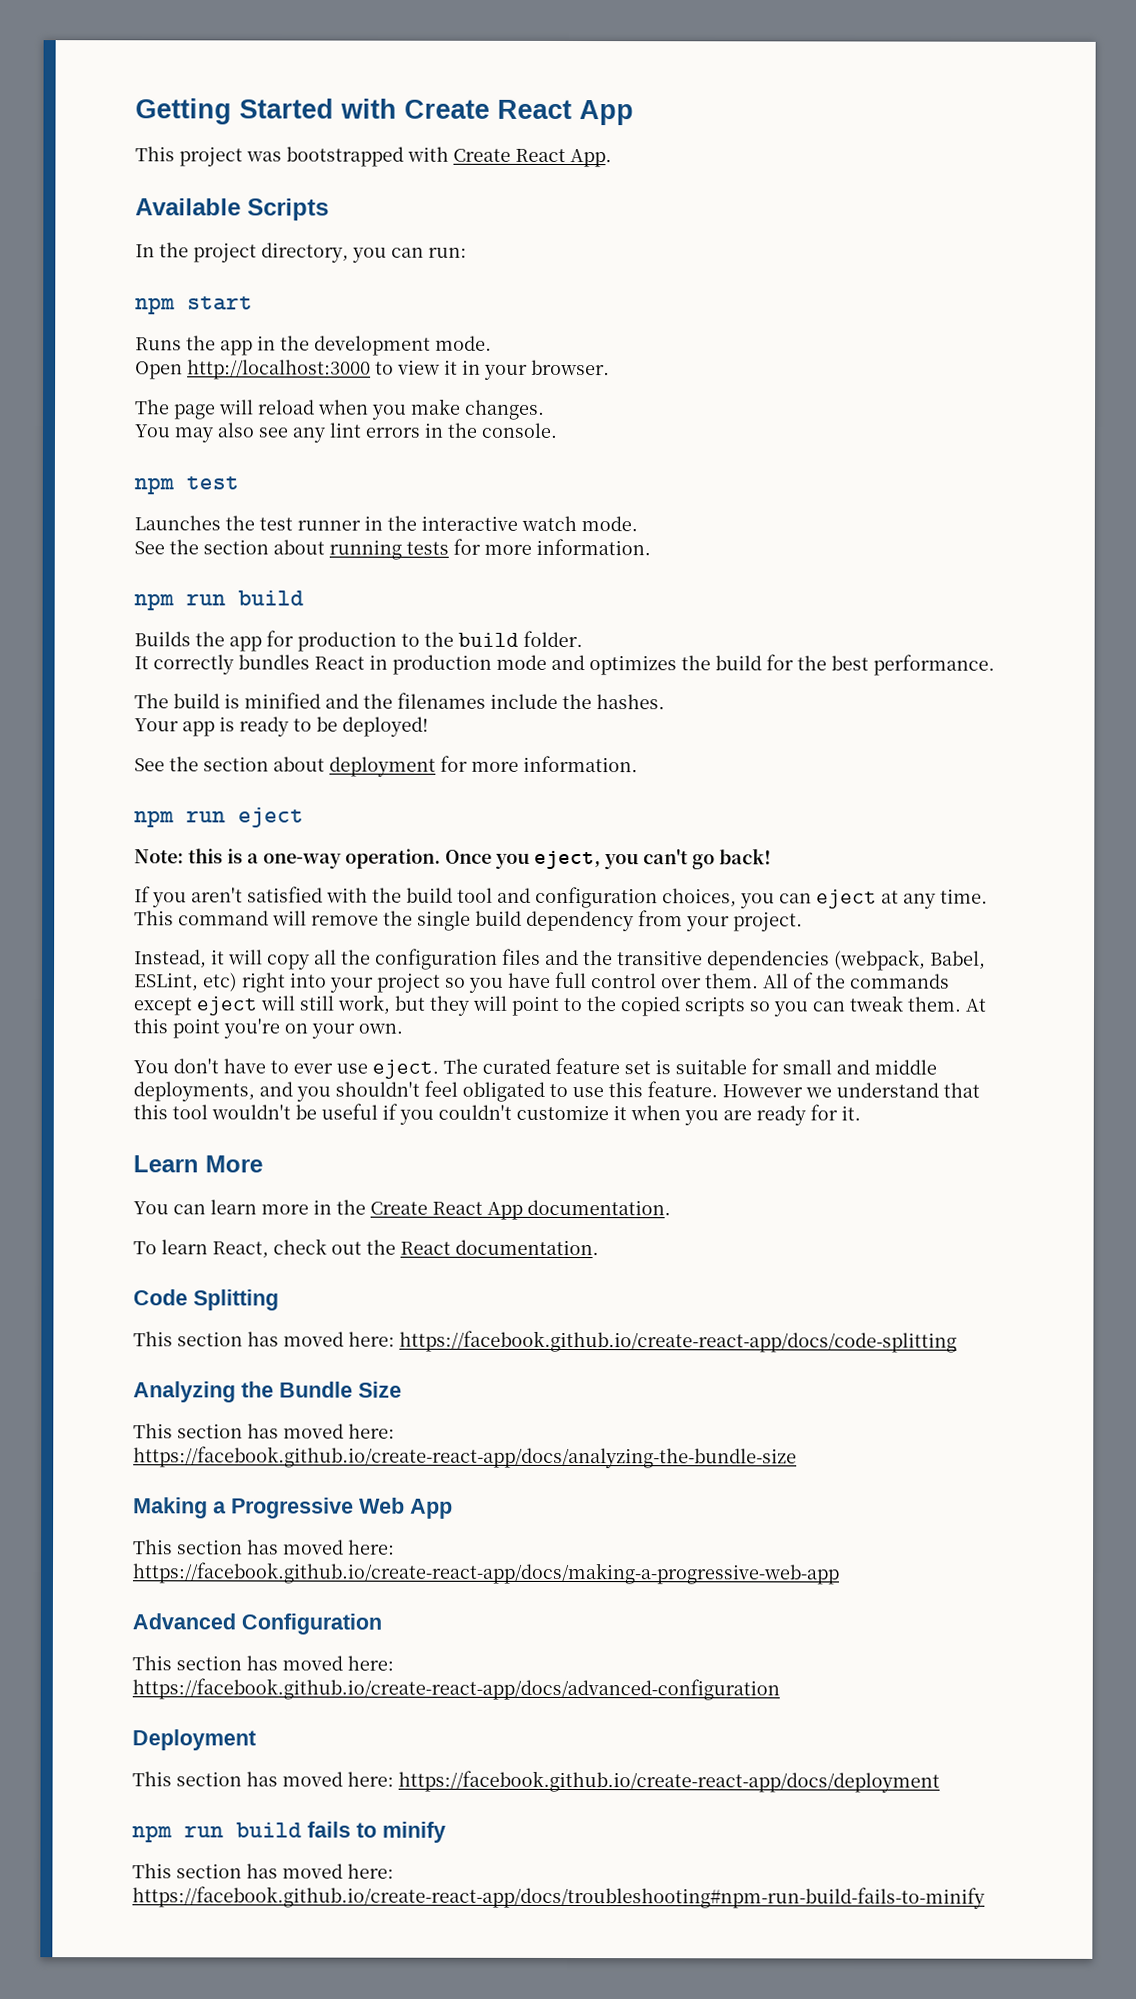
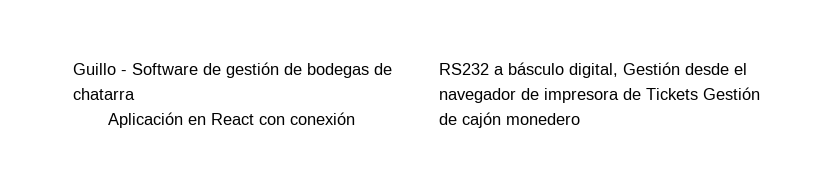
[135,98,634,126] [135,146,612,168] [135,198,329,221] [135,242,467,263] [135,296,253,315] [135,335,492,356] [135,359,610,380] [135,398,545,420] [134,422,558,443] [134,476,239,495] [134,515,638,532] [134,538,651,560] [134,590,304,611] [134,630,583,652] [134,654,995,676] [134,692,665,710] [134,716,429,737] [134,755,638,777] [134,807,304,828] [134,848,771,870] [134,886,988,909] [134,910,803,932] [134,948,986,971] [134,971,950,993] [133,994,987,1017] [133,1018,403,1039] [133,1057,937,1079] [133,1080,980,1102] [133,1103,861,1126] [133,1155,263,1173] [133,1199,671,1220] [133,1238,599,1259] [133,1289,279,1311] [133,1330,957,1353] [133,1381,402,1403] [133,1423,395,1439] [133,1446,797,1469] [133,1497,453,1519] [133,1539,395,1555] [132,1562,840,1585] [132,1613,382,1635] [132,1655,394,1671] [132,1678,780,1701] [132,1729,256,1751] [132,1770,940,1793] [132,1821,446,1843] [132,1863,394,1879] [132,1886,985,1909] Getting Started with Create React App // This project was bootstrapped with Create React App. // Available Scripts // In the project directory, you can run: // npm start // Runs the app in the development mode. // Open http://localhost:3000 to view it in your browser. // The page will reload when you make changes. // You may also see any lint errors in the console. // npm test // Launches the test runner in the interactive watch mode. // See the section about running tests for more information. // npm run build // Builds the app for production to the build folder. // It correctly bundles React in production mode and optimizes the build for the best performance. // The build is minified and the filenames include the hashes. // Your app is ready to be deployed! // See the section about deployment for more information. // npm run eject // Note: this is a one-way operation. Once you eject, you can't go back! // If you aren't satisfied with the build tool and configuration choices, you can eject at any time. This command will remove the single build dependency from your project. // Instead, it will copy all the configuration files and the transitive dependencies (webpack, Babel, ESLint, etc) right into your project so you have full control over them. All of the commands except eject will still work, but they will point to the copied scripts so you can tweak them. At this point you're on your own. // You don't have to ever use eject. The curated feature set is suitable for small and middle deployments, and you shouldn't feel obligated to use this feature. However we understand that this tool wouldn't be useful if you couldn't customize it when you are ready for it. // Learn More // You can learn more in the Create React App documentation. // To learn React, check out the React documentation. // Code Splitting // This section has moved here: https://facebook.github.io/create-react-app/docs/code-splitting // Analyzing the Bundle Size // This section has moved here: https://facebook.github.io/create-react-app/docs/analyzing-the-bundle-size // Making a Progressive Web App // This section has moved here: https://facebook.github.io/create-react-app/docs/making-a-progressive-web-app // Advanced Configuration // This section has moved here: https://facebook.github.io/create-react-app/docs/advanced-configuration // Deployment // This section has moved here: https://facebook.github.io/create-react-app/docs/deployment // npm run build fails to minify // This section has moved here: https://facebook.github.io/create-react-app/docs/troubleshooting#npm-run-build-fails-to-minify -> [73,62,392,78] [73,88,135,100] [108,112,356,128] [439,62,747,78] [439,87,760,103] [439,112,580,128] Guillo - Software de gestión de bodegas de chatarra // Aplicación en React con conexión RS232 a básculo digital, Gestión desde el navegador de impresora de Tickets Gestión de cajón monedero

